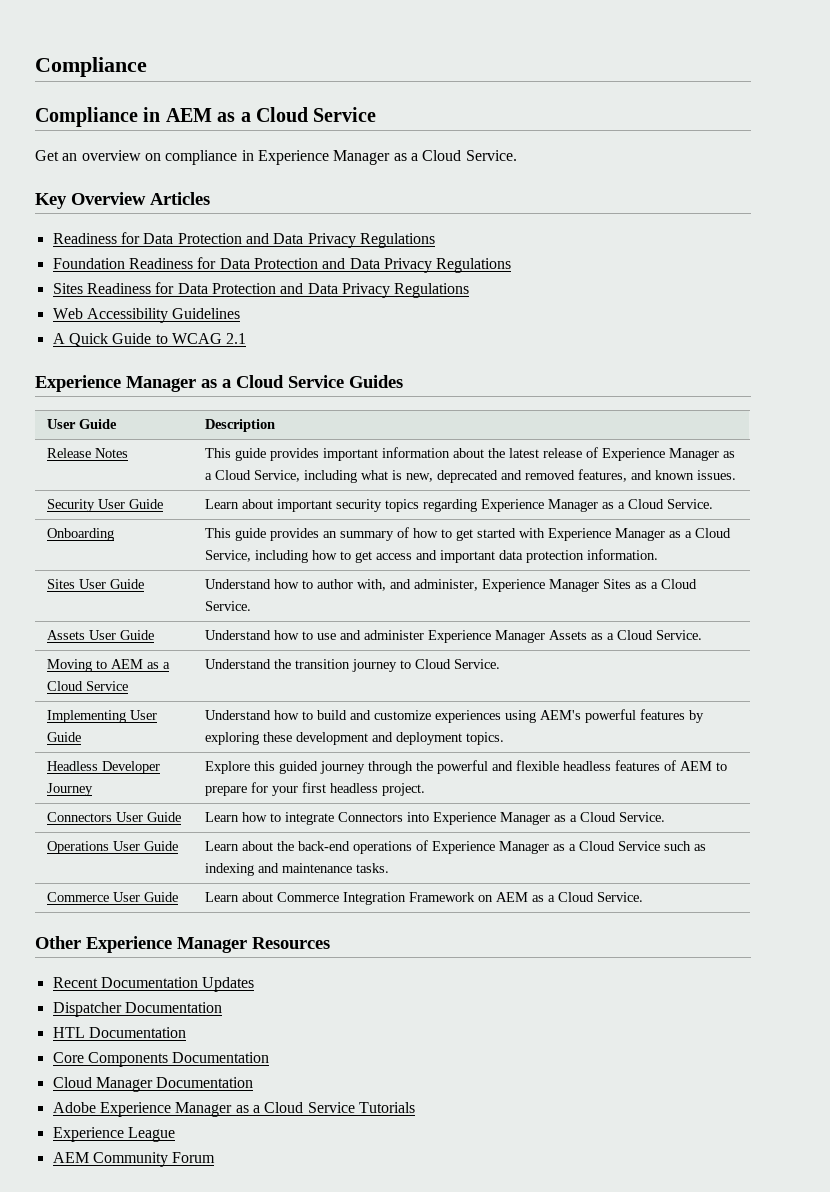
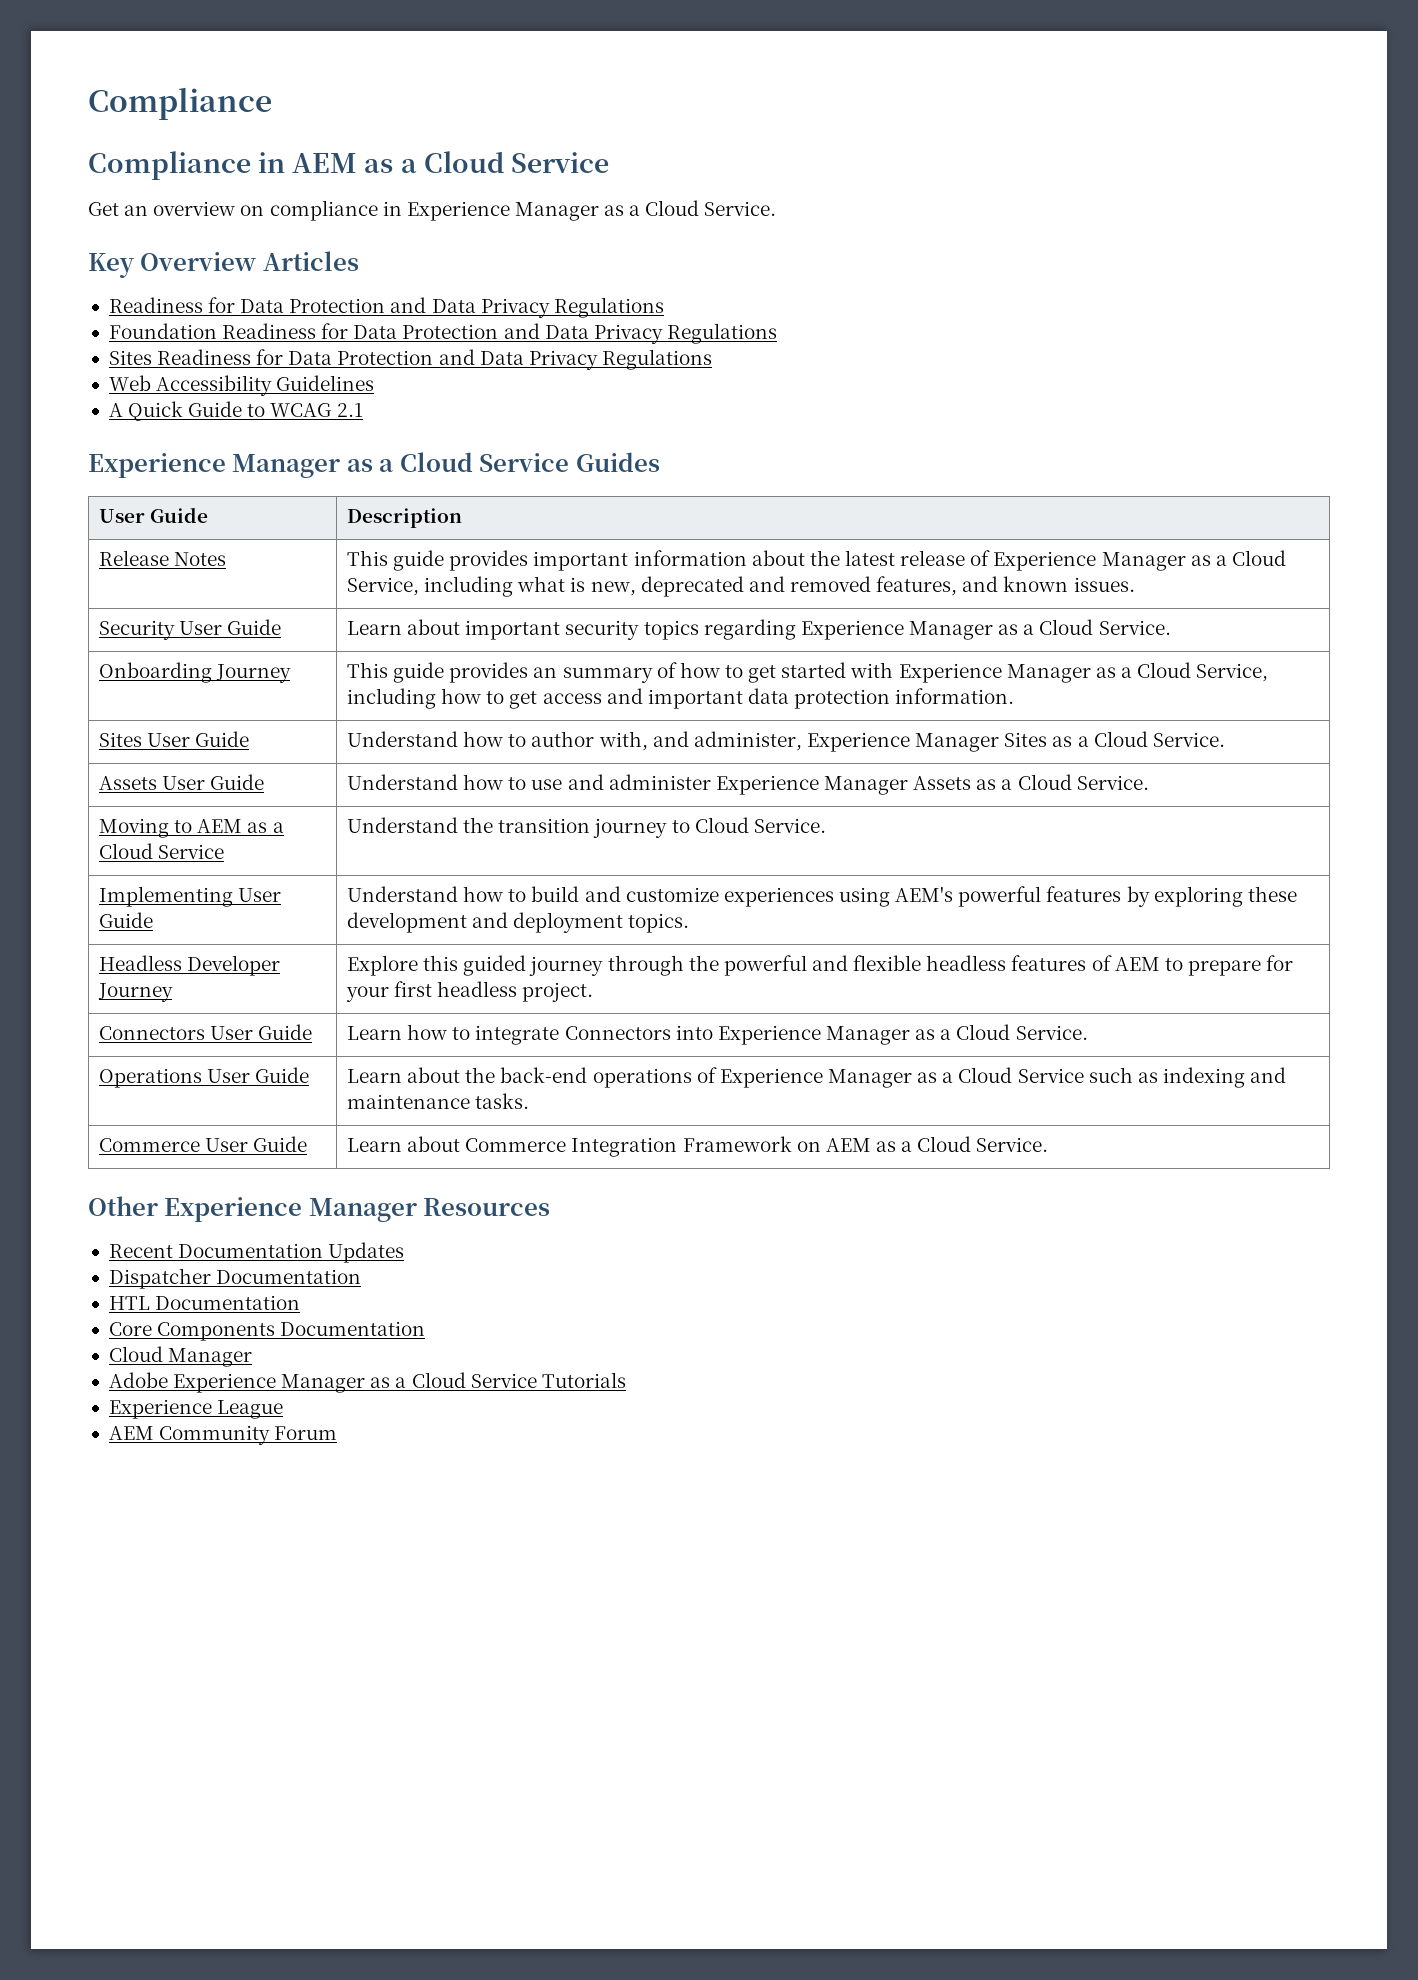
(115, 534) none -> [216,664,292,683] Journey
[156,1077,254,1088] Documentation -> (253, 1357) none

